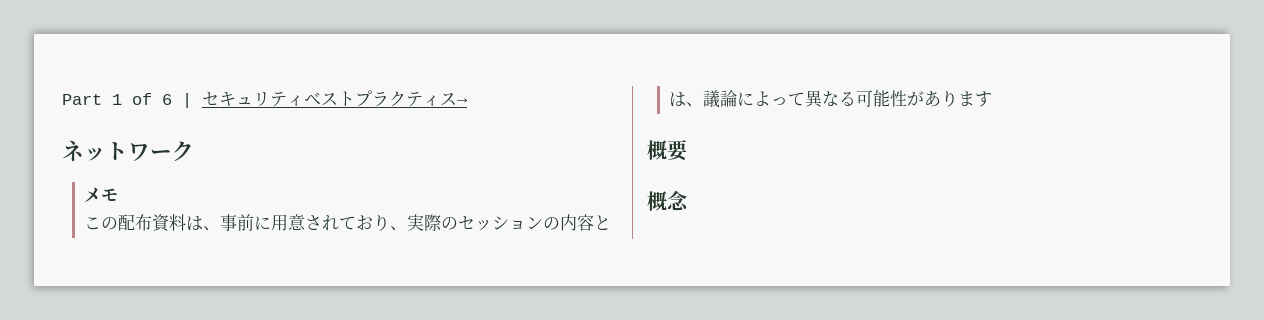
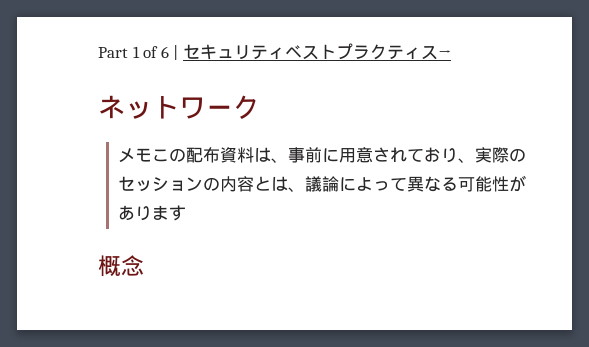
(119, 194) // -> (153, 155) none
[647,140,688,161] // 概要 -> (187, 213) none

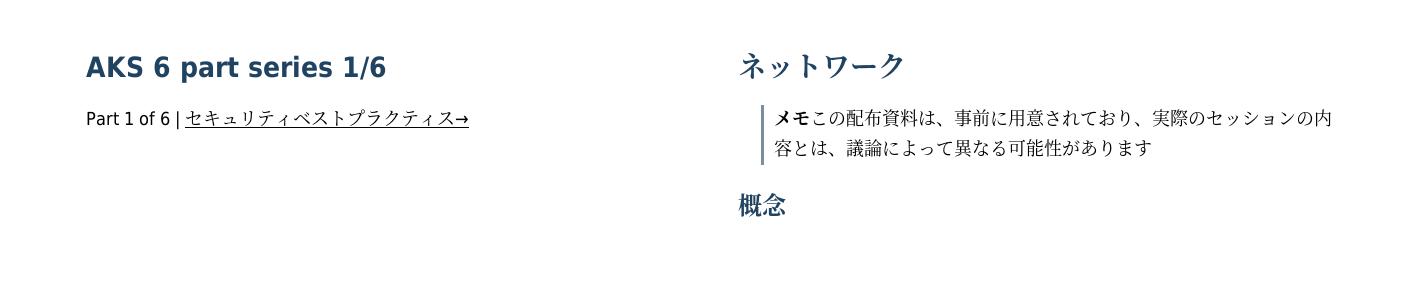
(98, 52) none -> [86,55,387,83] AKS 6 part series 1/6 //

